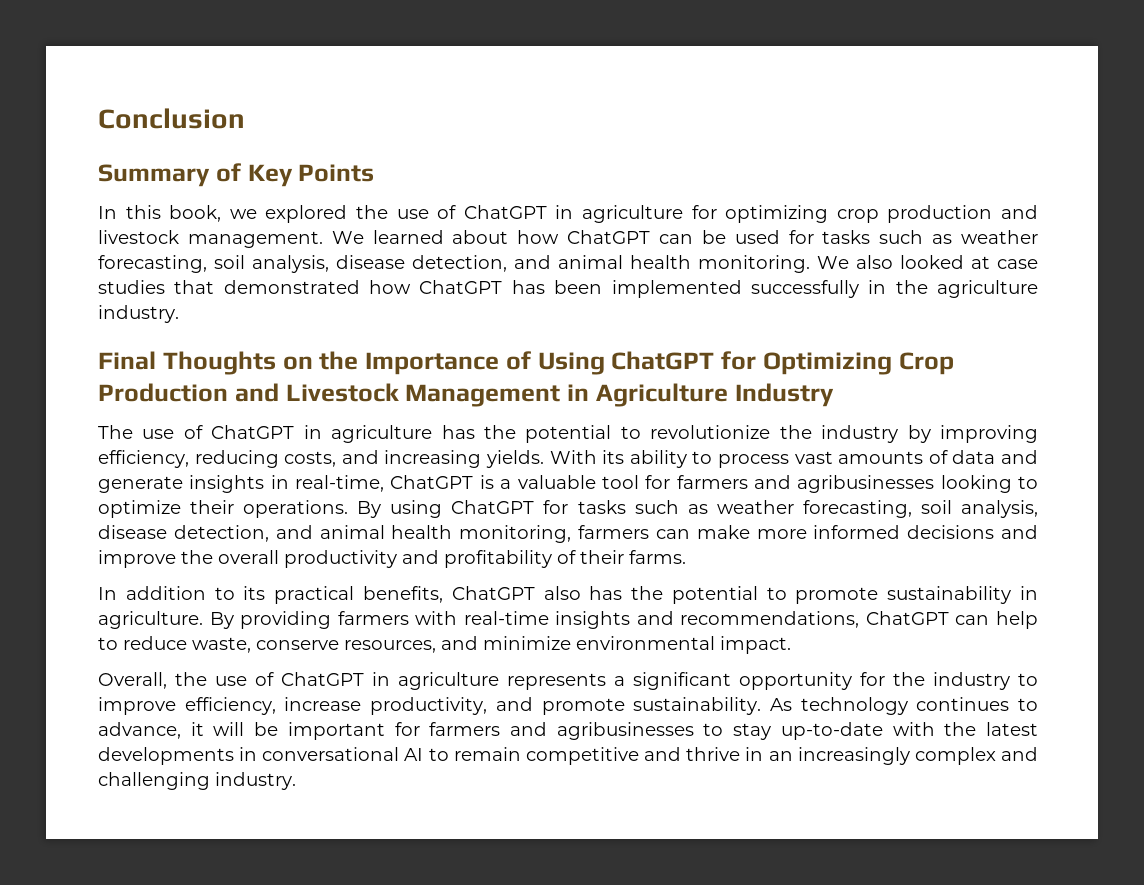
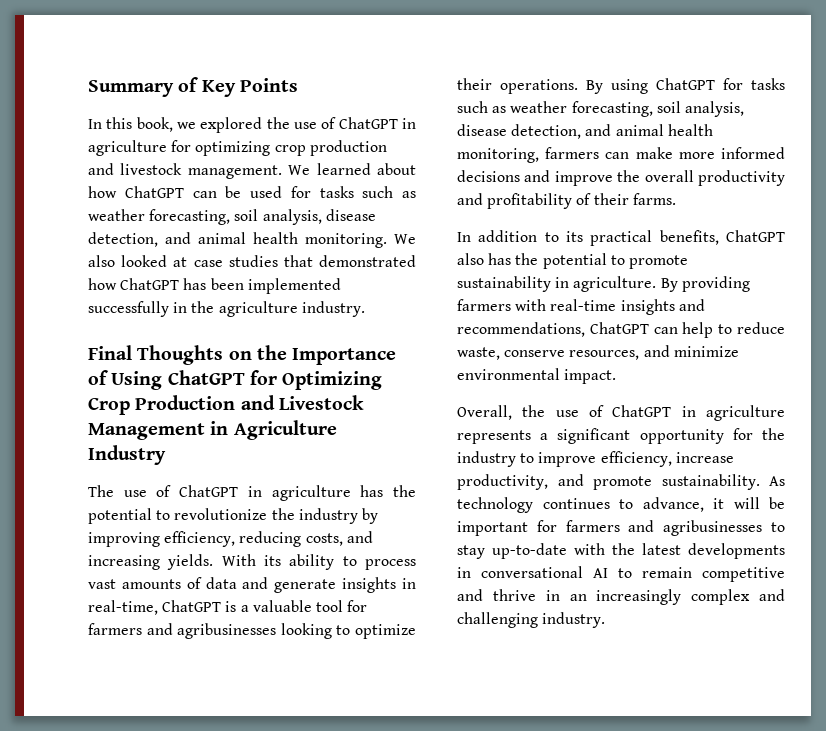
[98,108,245,129] Conclusion // -> (88, 88) none

